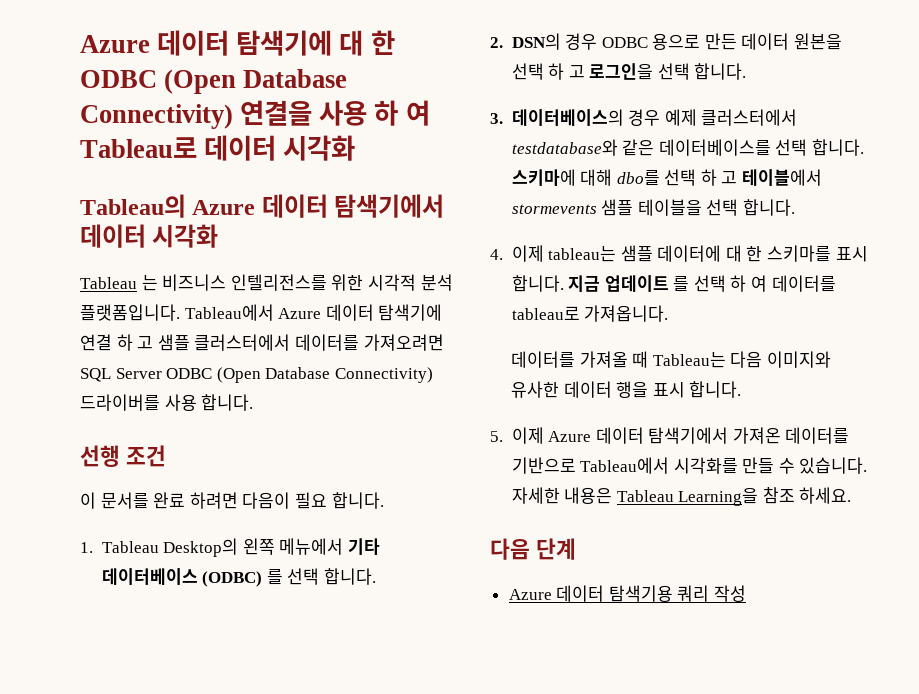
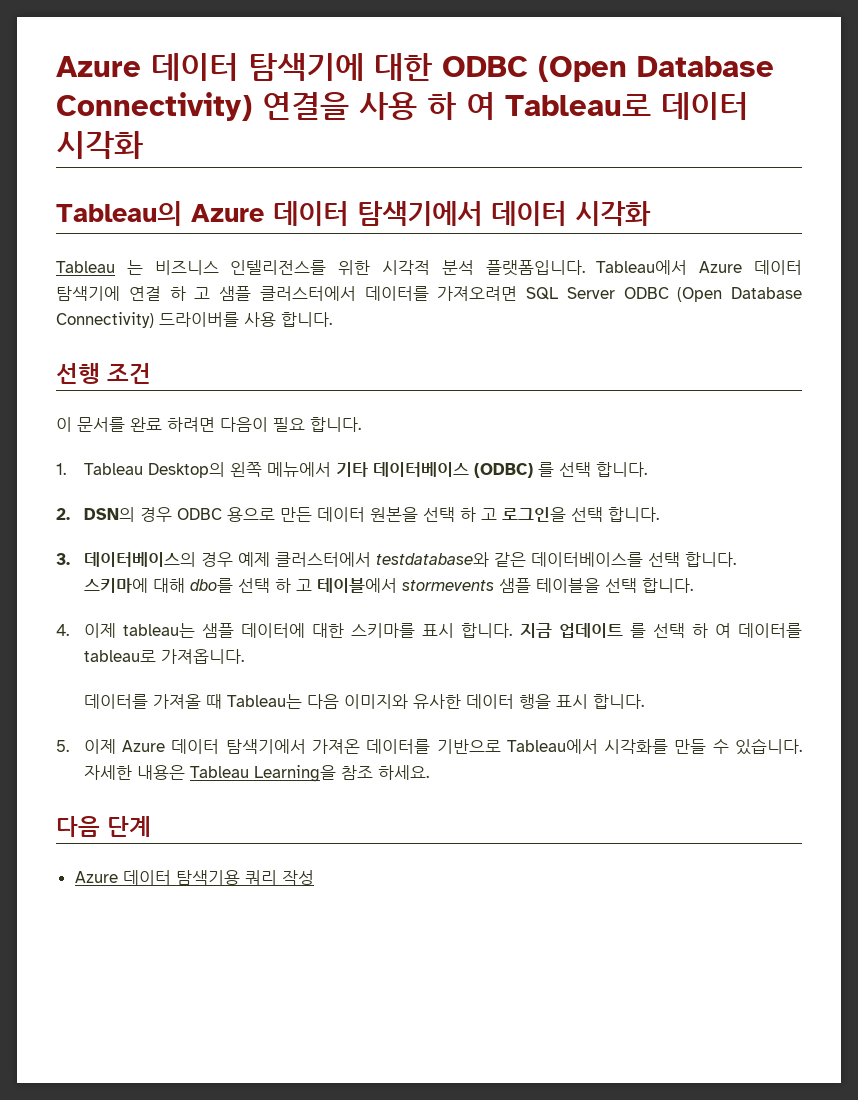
[80,30,395,56] Azure 데이터 탐색기에 대 한 -> [56,53,432,81] Azure 데이터 탐색기에 대한
[725,245,763,262] 대 한 -> [312,623,345,638] 대한

